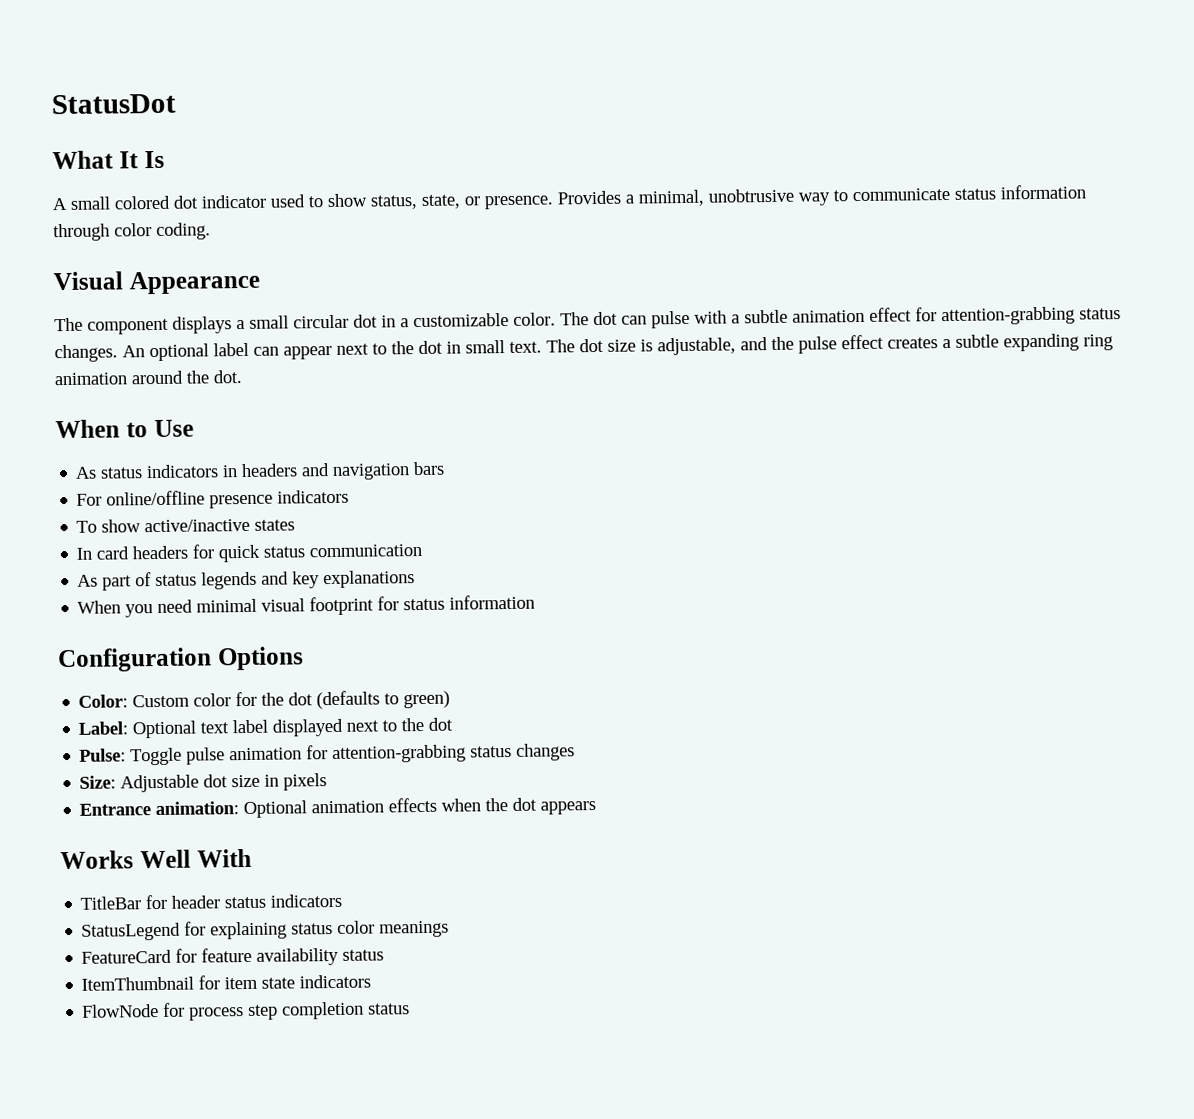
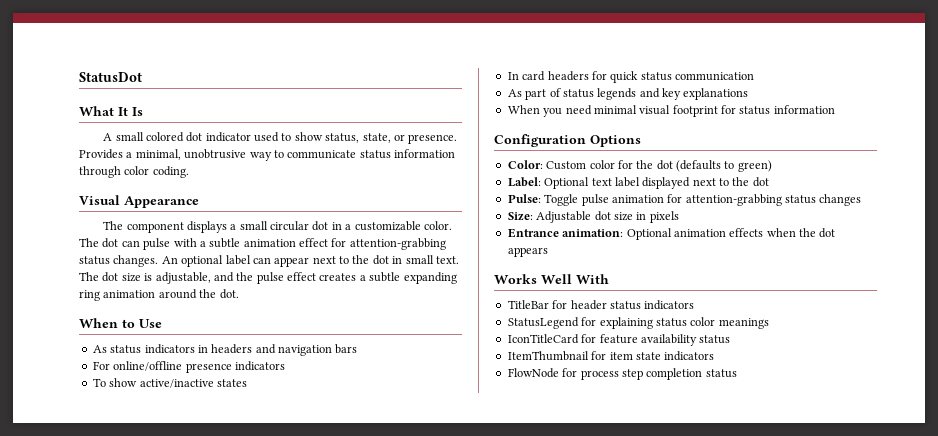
[81,949,173,964] FeatureCard -> [507,334,579,344] IconTitleCard

